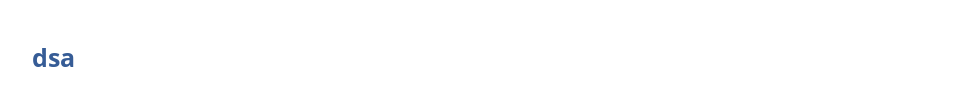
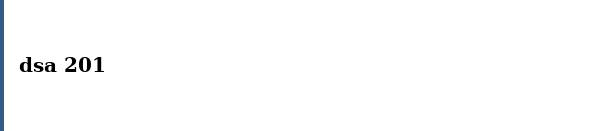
(75, 57) none -> [64,57,106,72] 201

